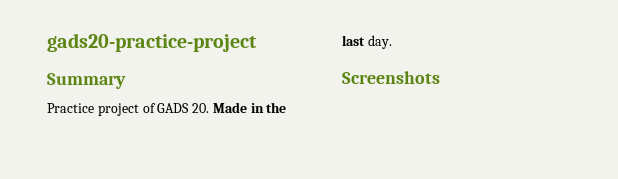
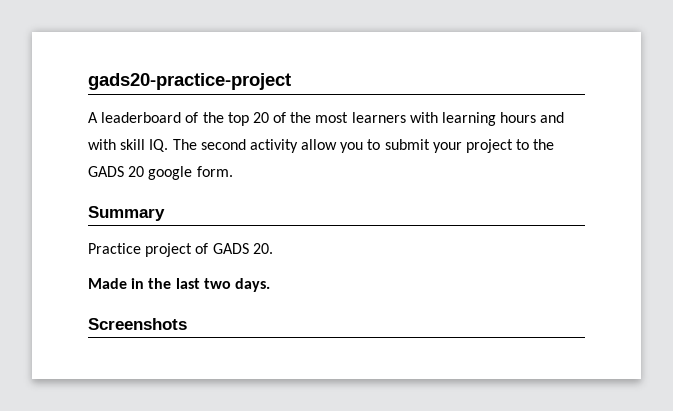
(257, 42) none -> [88,112,565,126] [88,139,555,153] [88,166,233,180] // A leaderboard of the top 20 of the most learners with learning hours and with skill IQ. The second activity allow you to submit your project to the GADS 20 google form.
(210, 108) none -> (273, 248) //
[367,35,392,49] day. -> [203,278,270,292] two days.

